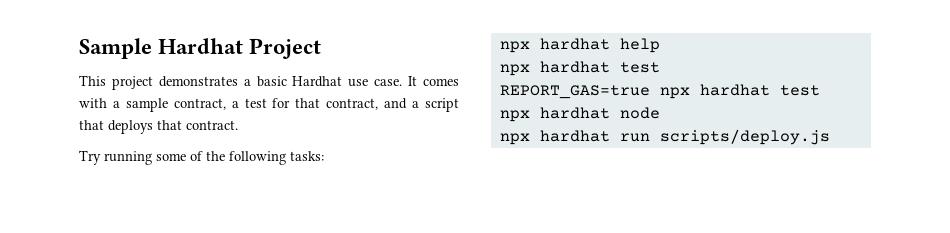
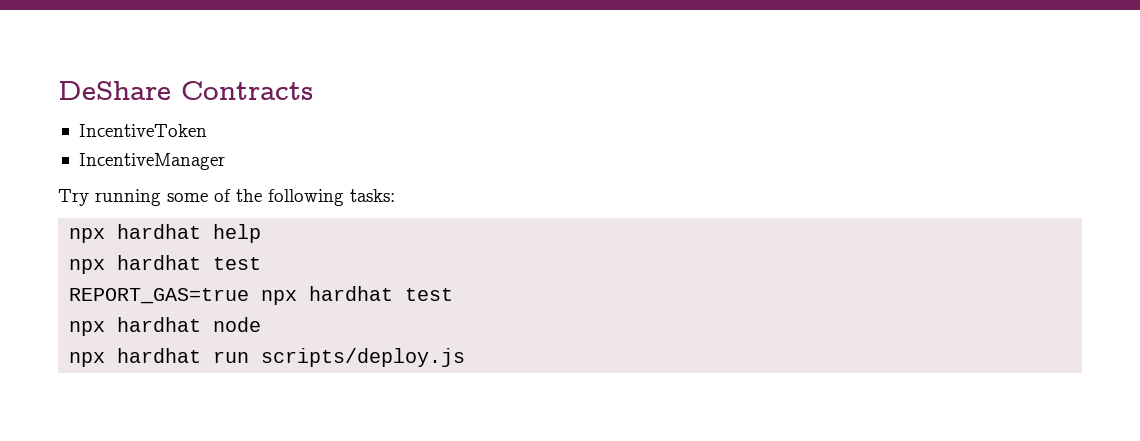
[79,38,322,59] [79,75,460,90] [79,98,460,112] [79,120,238,134] Sample Hardhat Project // This project demonstrates a basic Hardhat use case. It comes with a sample contract, a test for that contract, and a script that deploys that contract. -> [58,81,313,100] [78,124,207,137] [78,153,225,170] DeShare Contracts // IncentiveToken // IncentiveManager

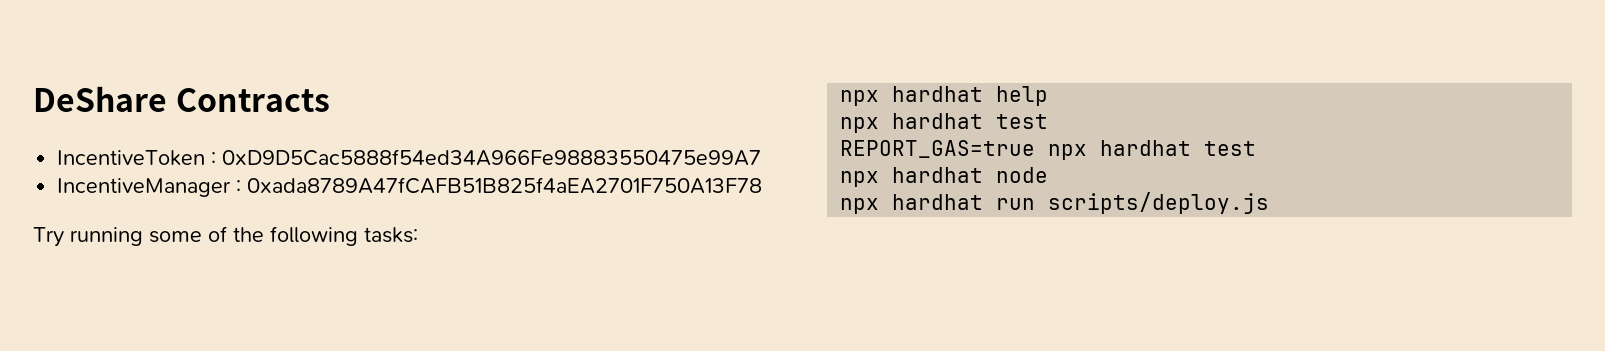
(207, 130) none -> [211,149,762,166] : 0xD9D5Cac5888f54ed34A966Fe98883550475e99A7
(225, 161) none -> [236,177,763,194] : 0xada8789A47fCAFB51B825f4aEA2701F750A13F78

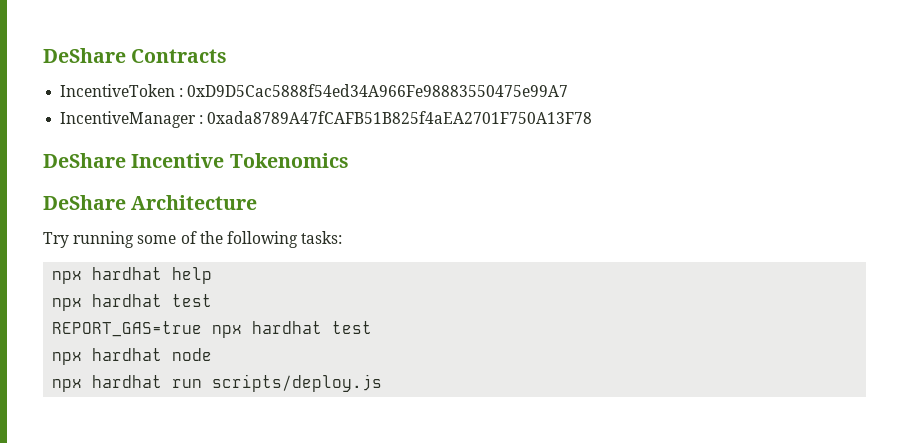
(763, 185) none -> [43,153,349,168] [43,195,258,210] // DeShare Incentive Tokenomics // DeShare Architecture

